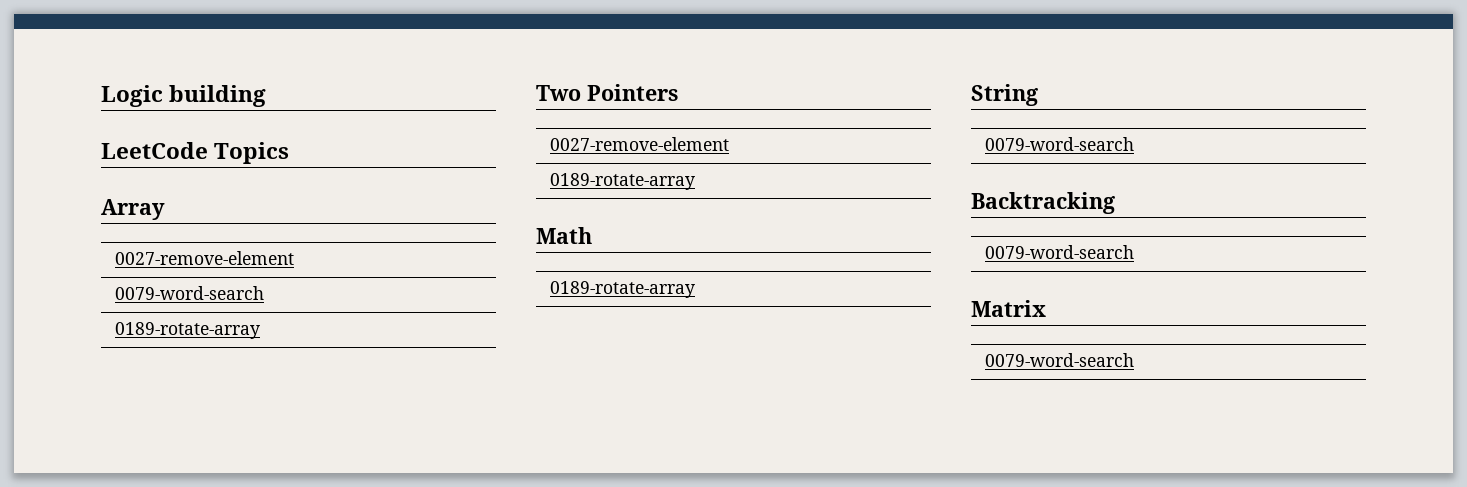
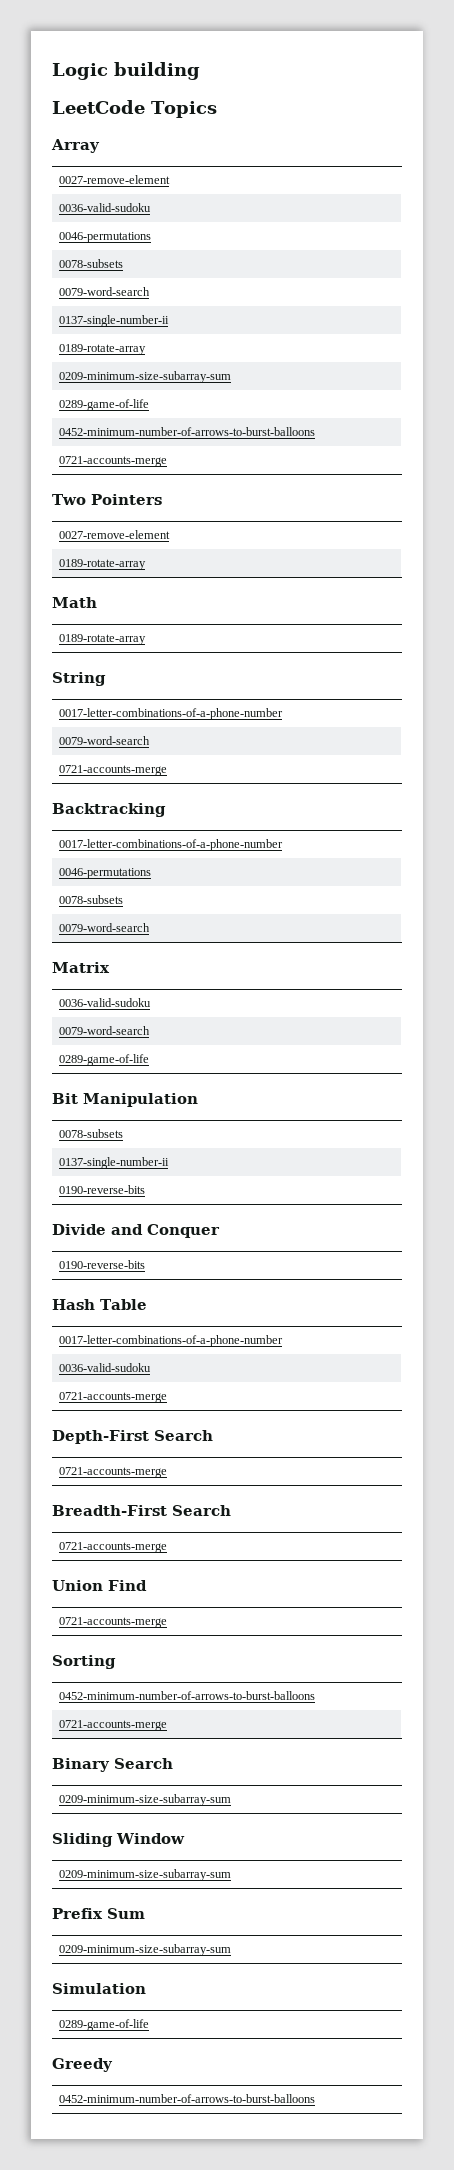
[114,286,264,300] [114,322,260,339] // 0079-word-search // 0189-rotate-array -> [59,203,152,212] [59,232,152,243] [59,259,124,268] [59,287,151,296] [59,315,170,327] [59,344,147,355] [59,371,232,383] [59,399,150,411] [59,427,316,436] [59,456,168,467] // 0036-valid-sudoku // 0046-permutations // 0078-subsets // 0079-word-search // 0137-single-number-ii // 0189-rotate-array // 0209-minimum-size-subarray-sum // 0289-game-of-life // 0452-minimum-number-of-arrows-to-burst-balloons // 0721-accounts-merge
[984,137,1134,151] // 0079-word-search -> [59,708,284,720] [59,736,151,745] [59,765,168,776] // 0017-letter-combinations-of-a-phone-number // 0079-word-search // 0721-accounts-merge
(1115, 203) none -> [59,839,284,851] [59,868,152,879] [59,895,124,904] // 0017-letter-combinations-of-a-phone-number // 0046-permutations // 0078-subsets
[984,353,1134,367] // 0079-word-search -> [59,998,152,1007] [59,1026,151,1035] [59,1054,150,1066] [52,1093,198,1107] [59,1129,124,1138] [59,1157,170,1169] [59,1185,146,1194] [52,1224,220,1238] [59,1260,146,1269] [52,1299,147,1310] [59,1335,284,1347] [59,1363,152,1372] [59,1392,168,1403] [52,1430,213,1444] [59,1467,168,1478] [52,1505,231,1516] [59,1542,168,1553] [52,1580,147,1591] [59,1617,168,1628] [52,1655,116,1669] [59,1691,316,1700] [59,1720,168,1731] [52,1758,173,1772] [59,1794,232,1806] [52,1833,185,1847] [59,1869,232,1881] [52,1908,145,1919] [59,1944,232,1956] [52,1983,146,1994] [59,2019,150,2031] [52,2058,113,2072] [59,2094,316,2103] // 0036-valid-sudoku // 0079-word-search // 0289-game-of-life // Bit Manipulation // 0078-subsets // 0137-single-number-ii // 0190-reverse-bits // Divide and Conquer // 0190-reverse-bits // Hash Table // 0017-letter-combinations-of-a-phone-number // 0036-valid-sudoku // 0721-accounts-merge // Depth-First Search // 0721-accounts-merge // Breadth-First Search // 0721-accounts-merge // Union Find // 0721-accounts-merge // Sorting // 0452-minimum-number-of-arrows-to-burst-balloons // 0721-accounts-merge // Binary Search // 0209-minimum-size-subarray-sum // Sliding Window // 0209-minimum-size-subarray-sum // Prefix Sum // 0209-minimum-size-subarray-sum // Simulation // 0289-game-of-life // Greedy // 0452-minimum-number-of-arrows-to-burst-balloons

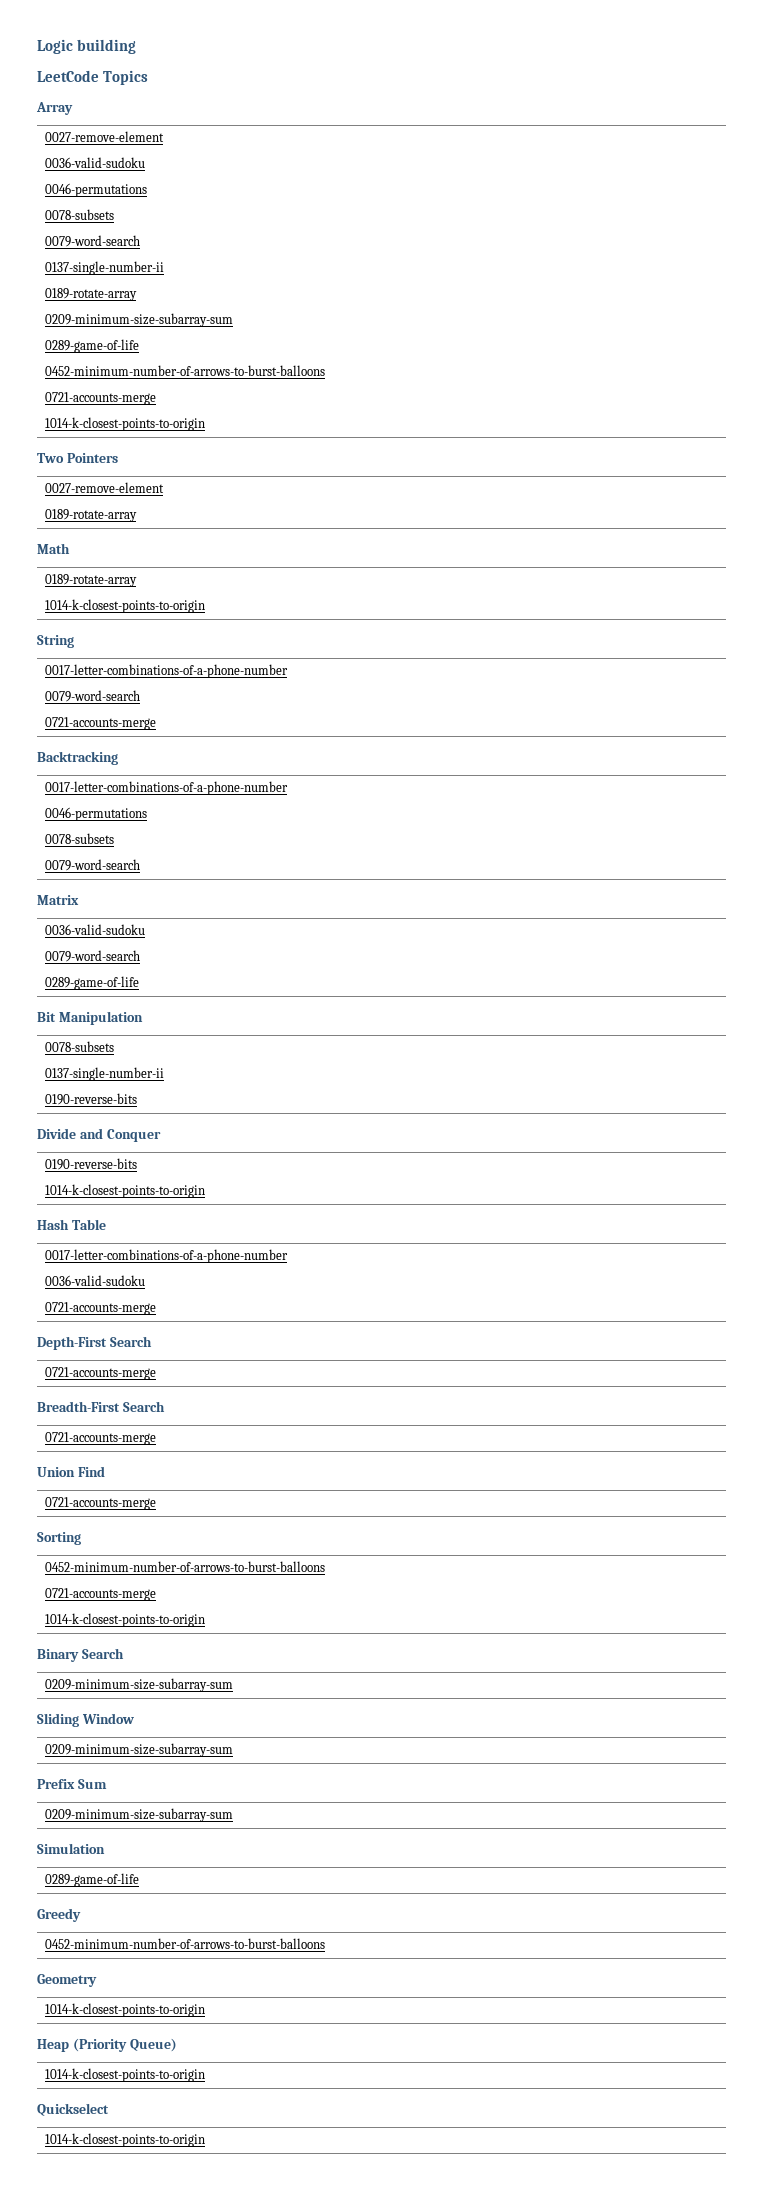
(168, 461) none -> [44,417,205,431] // 1014-k-closest-points-to-origin
(147, 639) none -> [44,599,205,613] // 1014-k-closest-points-to-origin
(146, 1264) none -> [44,1184,205,1198] // 1014-k-closest-points-to-origin
(168, 1725) none -> [44,1613,205,1627] // 1014-k-closest-points-to-origin
(316, 2098) none -> [37,1974,97,1987] [44,2003,205,2017] [37,2038,177,2052] [44,2068,205,2082] [37,2103,109,2116] [44,2133,205,2147] // Geometry // 1014-k-closest-points-to-origin // Heap (Priority Queue) // 1014-k-closest-points-to-origin // Quickselect // 1014-k-closest-points-to-origin

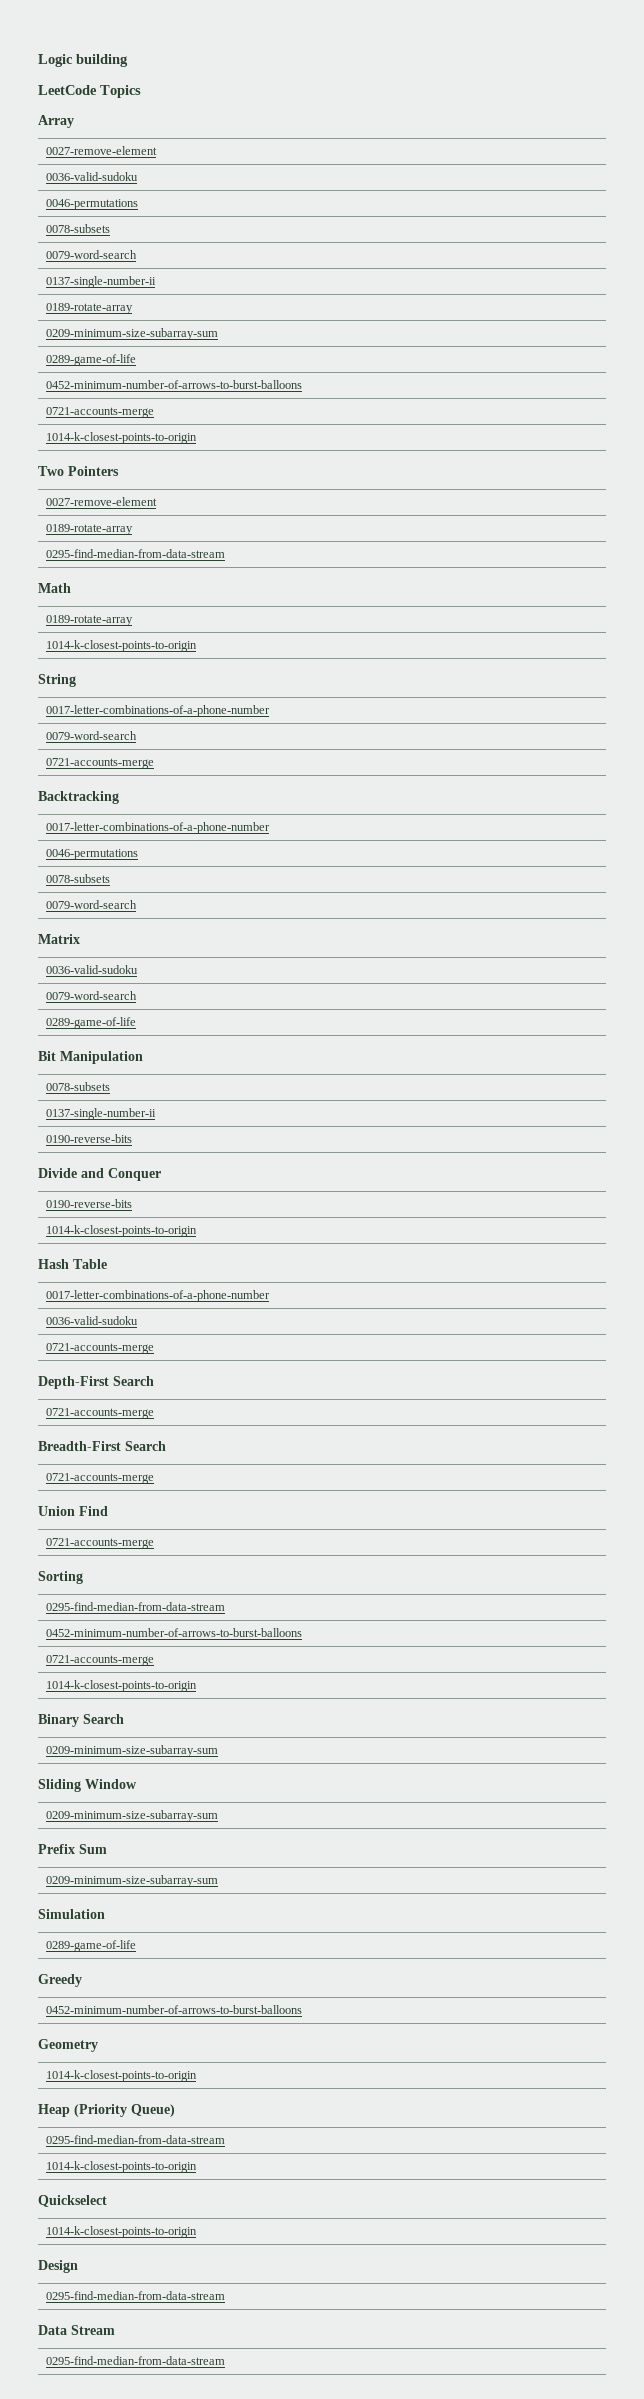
(137, 515) none -> [46,549,226,558] // 0295-find-median-from-data-stream
(81, 1538) none -> [46,1602,226,1611] // 0295-find-median-from-data-stream
(177, 2045) none -> [46,2135,226,2144] // 0295-find-median-from-data-stream
(205, 2140) none -> [38,2260,78,2273] [46,2291,226,2300] [38,2325,115,2335] [46,2356,226,2365] // Design // 0295-find-median-from-data-stream // Data Stream // 0295-find-median-from-data-stream

